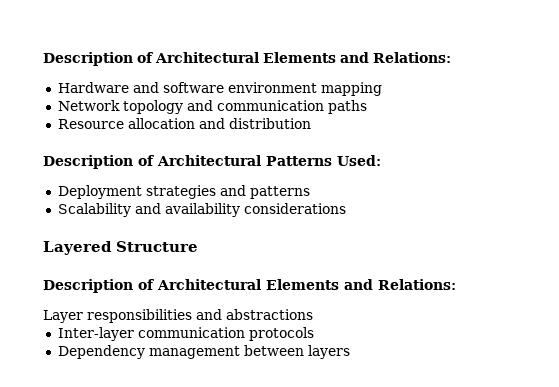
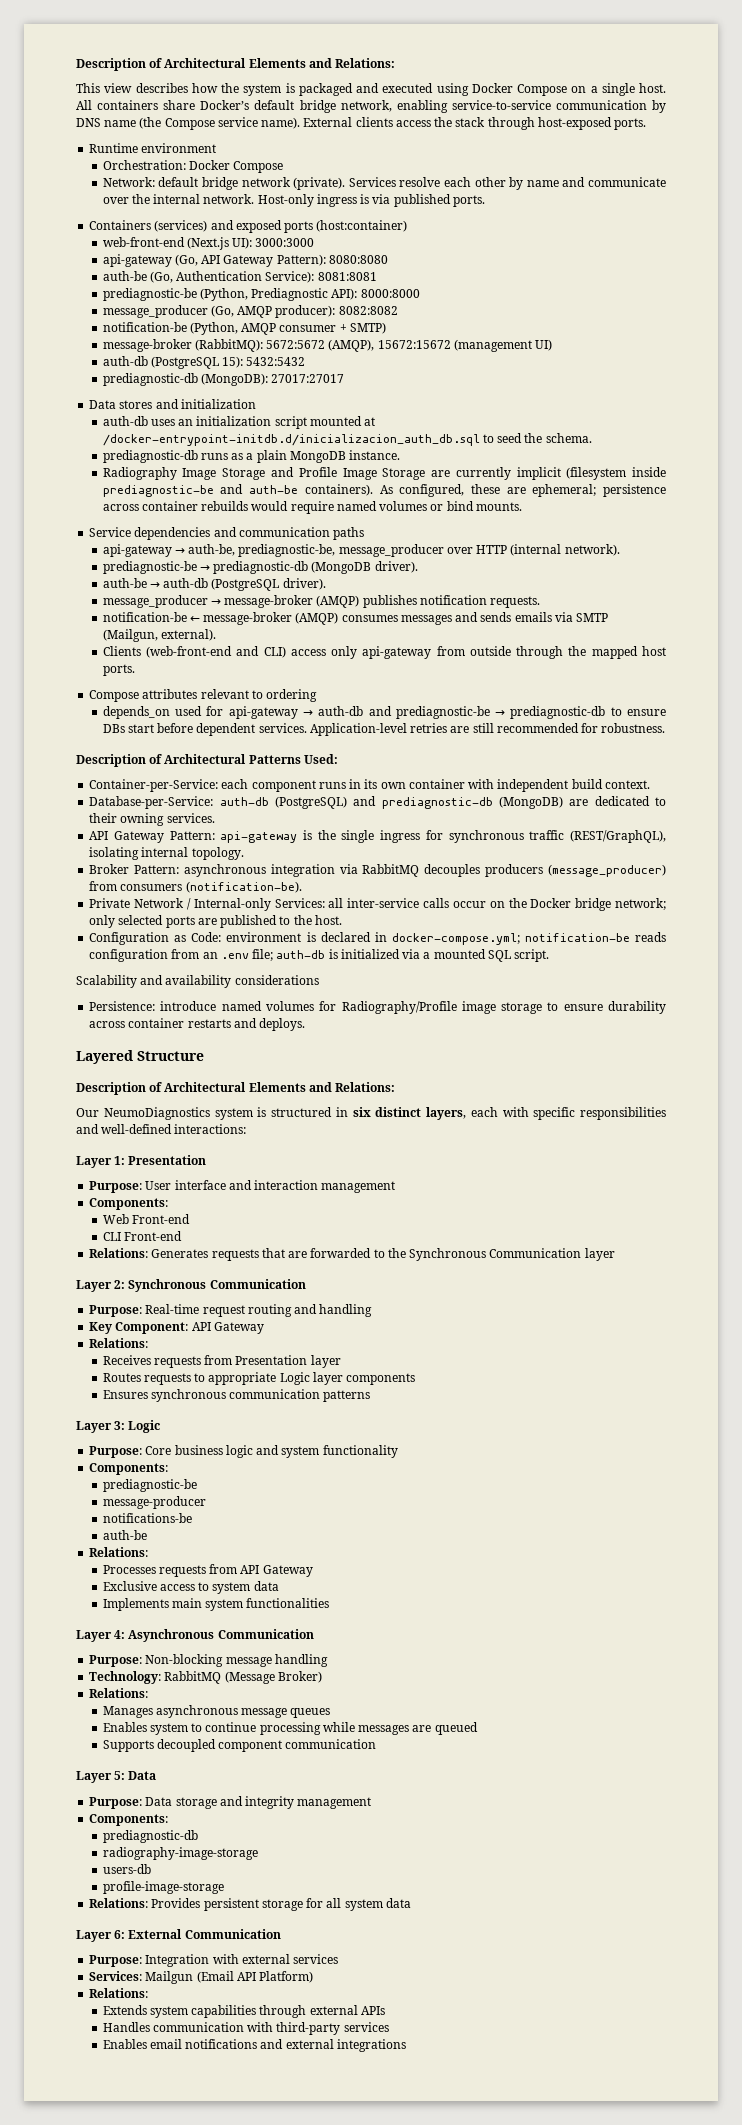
[43,52,451,66] [57,82,382,96] [57,100,367,114] [57,118,311,129] Description of Architectural Elements and Relations: // Hardware and software environment mapping // Network topology and communication paths // Resource allocation and distribution -> [76,58,396,71] [76,83,666,96] [76,100,667,113] [76,117,647,130] [89,143,217,153] [102,160,284,173] [102,177,667,190] [102,194,485,207] [89,220,408,233] [102,237,315,250] [102,254,388,267] [102,271,377,283] [102,288,420,301] [102,305,398,318] [102,322,386,335] [102,339,553,352] [102,356,306,369] [102,373,345,386] [89,399,256,409] [102,416,376,429] [102,433,592,446] [102,450,401,463] [102,467,667,480] [102,484,666,497] [102,501,522,514] [89,527,365,540] [102,544,620,557] [102,561,418,574] [102,578,326,591] [102,595,541,608] [102,612,609,625] [102,629,216,642] [102,646,667,659] [102,664,135,676] [89,689,318,702] [102,706,667,719] [102,723,666,736] Description of Architectural Elements and Relations: // This view describes how the system is packaged and executed using Docker Compose on a single host. All containers share Docker’s default bridge network, enabling service-to-service communication by DNS name (the Compose service name). External clients access the stack through host-exposed ports. // Runtime environment // Orchestration: Docker Compose // Network: default bridge network (private). Services resolve each other by name and communicate over the internal network. Host-only ingress is via published ports. // Containers (services) and exposed ports (host:container) // web-front-end (Next.js UI): 3000:3000 // api-gateway (Go, API Gateway Pattern): 8080:8080 // auth-be (Go, Authentication Service): 8081:8081 // prediagnostic-be (Python, Prediagnostic API): 8000:8000 // message_producer (Go, AMQP producer): 8082:8082 // notification-be (Python, AMQP consumer + SMTP) // message-broker (RabbitMQ): 5672:5672 (AMQP), 15672:15672 (management UI) // auth-db (PostgreSQL 15): 5432:5432 // prediagnostic-db (MongoDB): 27017:27017 // Data stores and initialization // auth-db uses an initialization script mounted at /docker-entrypoint-initdb.d/inicializacion_auth_db.sql to seed the schema. // prediagnostic-db runs as a plain MongoDB instance. // Radiography Image Storage and Profile Image Storage are currently implicit (filesystem inside prediagnostic-be and auth-be containers). As configured, these are ephemeral; persistence across container rebuilds would require named volumes or bind mounts. // Service dependencies and communication paths // api-gateway → auth-be, prediagnostic-be, message_producer over HTTP (internal network). // prediagnostic-be → prediagnostic-db (MongoDB driver). // auth-be → auth-db (PostgreSQL driver). // message_producer → message-broker (AMQP) publishes notification requests. // notification-be ← message-broker (AMQP) consumes messages and sends emails via SMTP (Mailgun, external). // Clients (web-front-end and CLI) access only api-gateway from outside through the mapped host ports. // Compose attributes relevant to ordering // depends_on used for api-gateway → auth-db and prediagnostic-be → prediagnostic-db to ensure DBs start before dependent services. Application-level retries are still recommended for robustness.
[57,185,310,199] [57,203,346,217] Deployment strategies and patterns // Scalability and availability considerations -> [89,779,650,792] [89,796,667,809] [89,813,215,826] [89,830,666,843] [89,847,244,860] [89,864,667,877] [89,881,302,893] [89,898,666,911] [89,915,342,928] [89,932,666,945] [89,949,550,962] [76,975,319,988] [89,1001,666,1014] [89,1018,306,1031] Container-per-Service: each component runs in its own container with independent build context. // Database-per-Service: auth-db (PostgreSQL) and prediagnostic-db (MongoDB) are dedicated to their owning services. // API Gateway Pattern: api-gateway is the single ingress for synchronous traffic (REST/GraphQL), isolating internal topology. // Broker Pattern: asynchronous integration via RabbitMQ decouples producers (message_producer) from consumers (notification-be). // Private Network / Internal-only Services: all inter-service calls occur on the Docker bridge network; only selected ports are published to the host. // Configuration as Code: environment is declared in docker-compose.yml; notification-be reads configuration from an .env file; auth-db is initialized via a mounted SQL script. // Scalability and availability considerations // Persistence: introduce named volumes for Radiography/Profile image storage to ensure durability across container restarts and deploys.
[43,309,313,323] [57,327,314,341] [57,345,350,359] Layer responsibilities and abstractions // Inter-layer communication protocols // Dependency management between layers -> [76,1107,666,1120] [76,1124,247,1134] [76,1155,207,1168] [89,1180,396,1193] [89,1198,169,1210] [102,1214,190,1224] [102,1231,182,1241] [89,1248,615,1261] [76,1279,306,1292] [89,1304,373,1317] [89,1322,264,1334] [89,1338,149,1348] [102,1355,341,1368] [102,1372,416,1385] [102,1389,371,1402] [76,1420,161,1433] [89,1445,398,1458] [89,1463,169,1475] [102,1479,197,1492] [102,1496,206,1509] [102,1513,192,1523] [102,1530,147,1540] [89,1547,149,1557] [102,1564,313,1577] [102,1581,279,1594] [102,1598,330,1611] [76,1629,314,1642] [89,1654,328,1667] [89,1671,322,1684] [89,1688,149,1698] [102,1705,331,1718] [102,1722,478,1735] [102,1739,377,1752] [76,1771,157,1783] [89,1796,372,1809] [89,1814,169,1826] [102,1830,198,1843] [102,1847,258,1860] [102,1864,151,1874] [102,1881,224,1894] [89,1898,411,1911] [76,1929,281,1942] [89,1954,339,1967] [89,1971,314,1984] [89,1988,149,1998] [102,2005,385,2018] [102,2022,389,2035] [102,2039,406,2052] Our NeumoDiagnostics system is structured in six distinct layers, each with specific responsibilities and well-defined interactions: // Layer 1: Presentation // Purpose: User interface and interaction management // Components: // Web Front-end // CLI Front-end // Relations: Generates requests that are forwarded to the Synchronous Communication layer // Layer 2: Synchronous Communication // Purpose: Real-time request routing and handling // Key Component: API Gateway // Relations: // Receives requests from Presentation layer // Routes requests to appropriate Logic layer components // Ensures synchronous communication patterns // Layer 3: Logic // Purpose: Core business logic and system functionality // Components: // prediagnostic-be // message-producer // notifications-be // auth-be // Relations: // Processes requests from API Gateway // Exclusive access to system data // Implements main system functionalities // Layer 4: Asynchronous Communication // Purpose: Non-blocking message handling // Technology: RabbitMQ (Message Broker) // Relations: // Manages asynchronous message queues // Enables system to continue processing while messages are queued // Supports decoupled component communication // Layer 5: Data // Purpose: Data storage and integrity management // Components: // prediagnostic-db // radiography-image-storage // users-db // profile-image-storage // Relations: Provides persistent storage for all system data // Layer 6: External Communication // Purpose: Integration with external services // Services: Mailgun (Email API Platform) // Relations: // Extends system capabilities through external APIs // Handles communication with third-party services // Enables email notifications and external integrations

